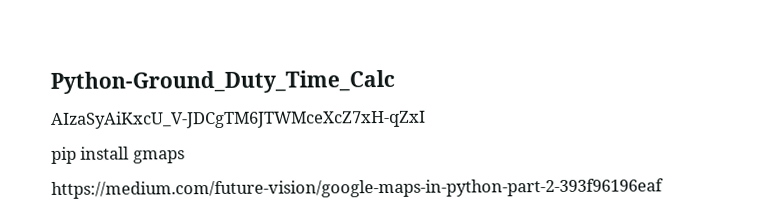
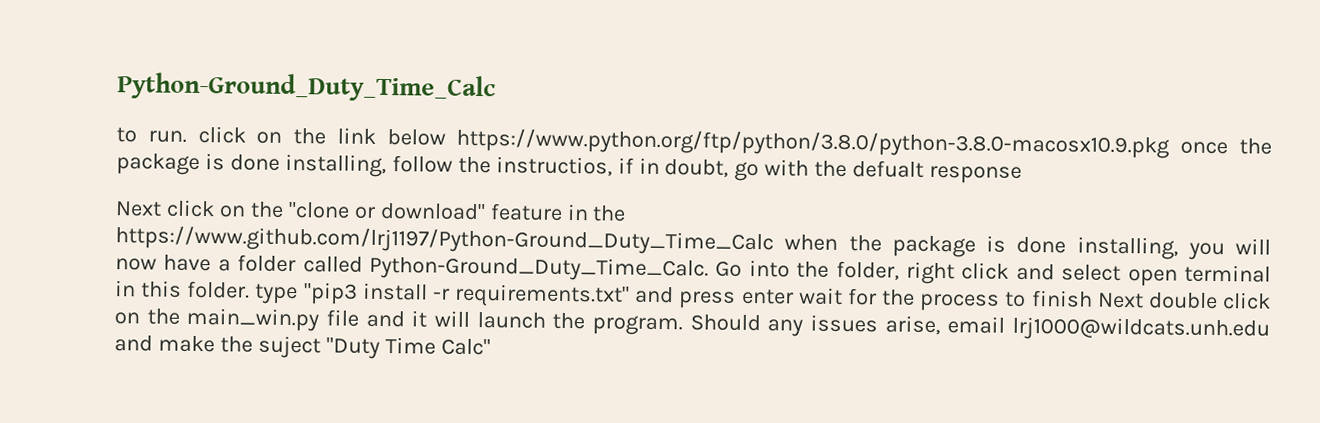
[50,109,426,129] [51,146,185,164] [51,178,664,199] AIzaSyAiKxcU_V-JDCgTM6JTWMceXcZ7xH-qZxI // pip install gmaps // https://medium.com/future-vision/google-maps-in-python-part-2-393f96196eaf -> [116,125,1272,159] [116,153,1023,184] [115,199,627,222] [115,225,1271,261] [115,254,1271,287] [115,280,1271,312] [114,307,1270,342] [114,335,491,359] to run. click on the link below https://www.python.org/ftp/python/3.8.0/python-3.8.0-macosx10.9.pkg once the package is done installing, follow the instructios, if in doubt, go with the defualt response // Next click on the "clone or download" feature in the https://www.github.com/lrj1197/Python-Ground_Duty_Time_Calc when the package is done installing, you will now have a folder called Python-Ground_Duty_Time_Calc. Go into the folder, right click and select open terminal in this folder. type "pip3 install -r requirements.txt" and press enter wait for the process to finish Next double click on the main_win.py file and it will launch the program. Should any issues arise, email lrj1000@wildcats.unh.edu and make the suject "Duty Time Calc"

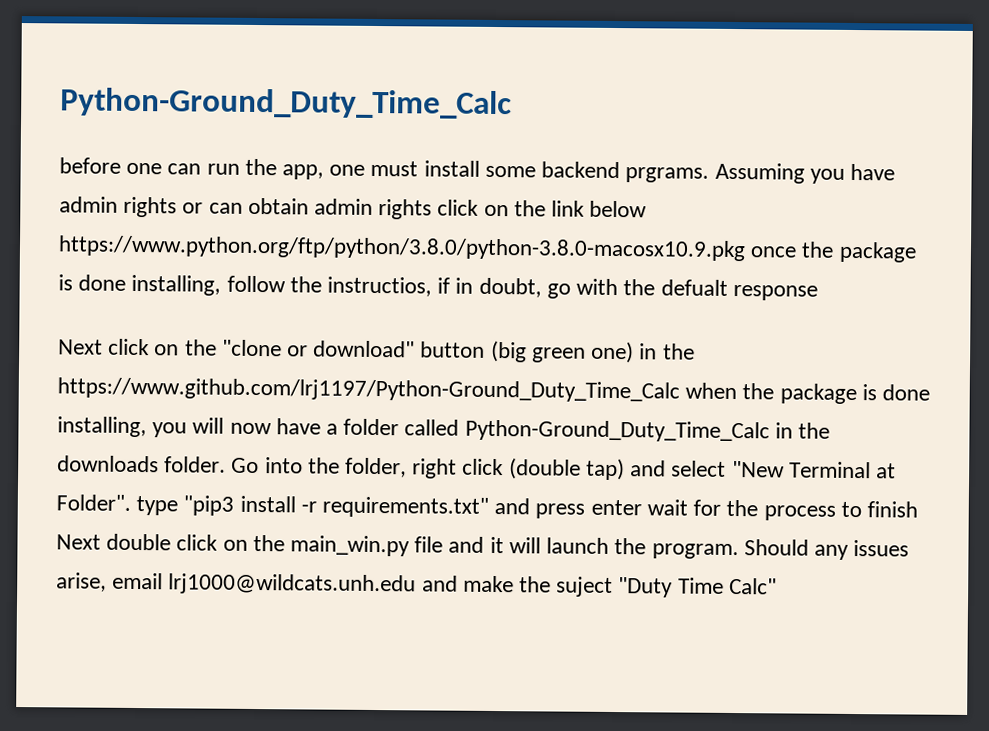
[116,127,187,143] to run. -> [59,157,895,184] [59,196,433,220] before one can run the app, one must install some backend prgrams. Assuming you have admin rights or can obtain admin rights
[489,203,563,221] feature -> [420,340,635,364] button (big green one)
[369,255,709,282] Python-Ground_Duty_Time_Calc. -> [464,419,831,443] [57,455,227,473] Python-Ground_Duty_Time_Calc in the downloads folder.
[1015,263,1271,287] [115,280,251,299] and select open terminal in this folder. -> [508,458,896,481] [56,494,131,511] (double tap) and select "New Terminal at Folder".

